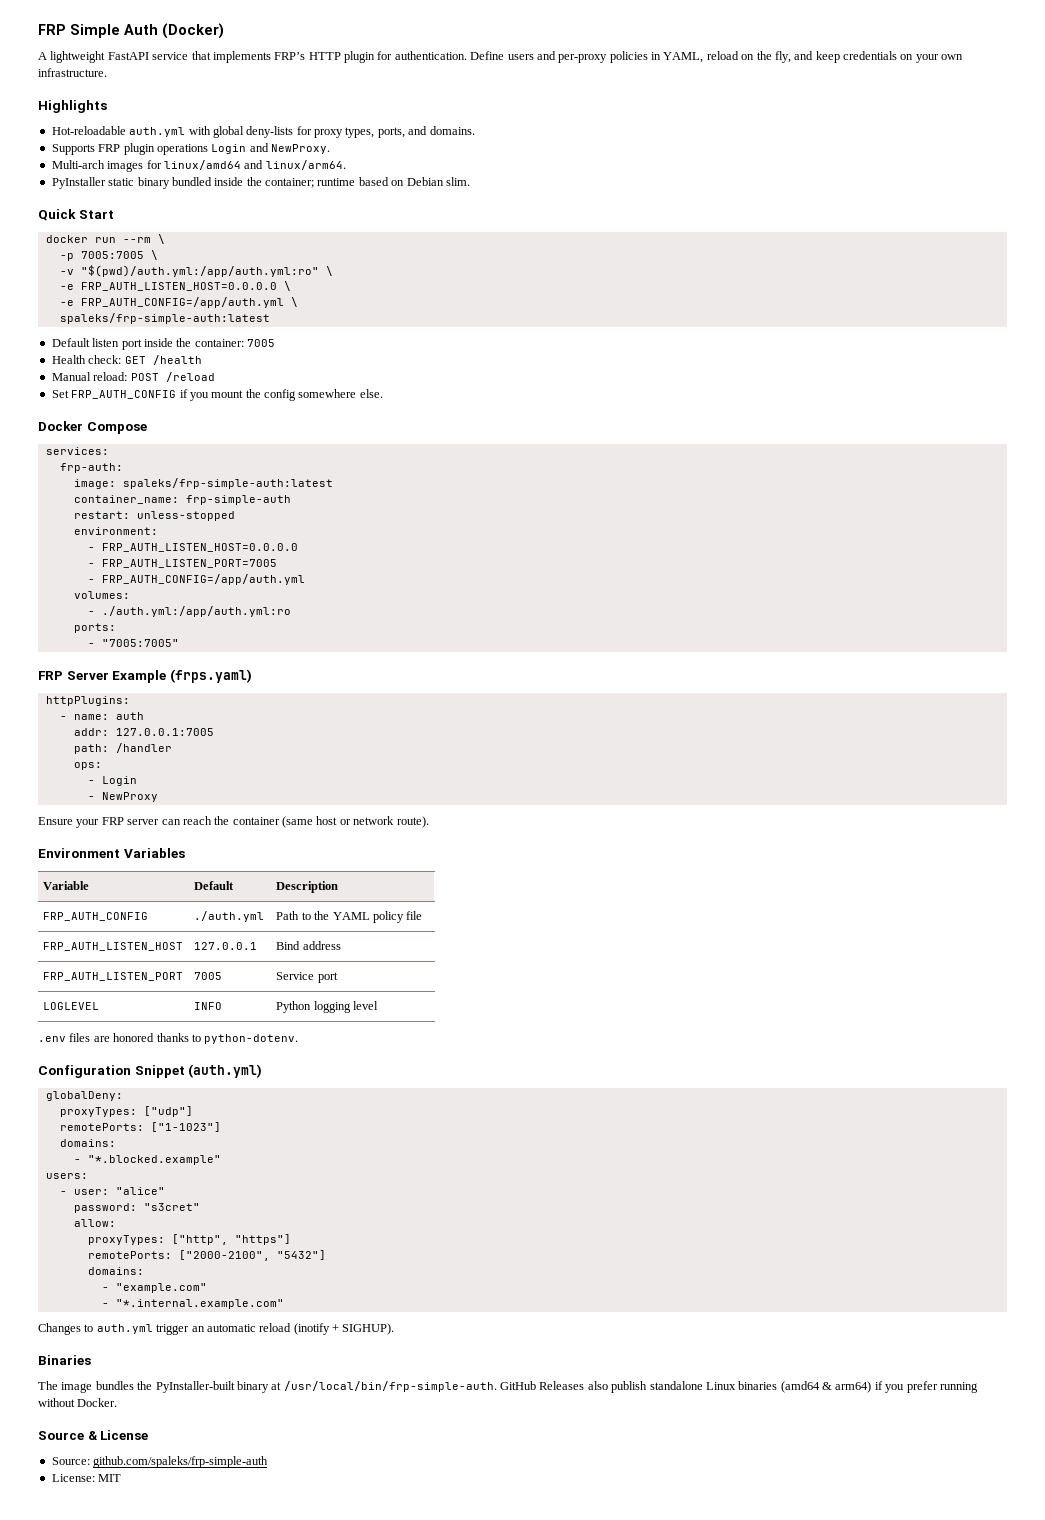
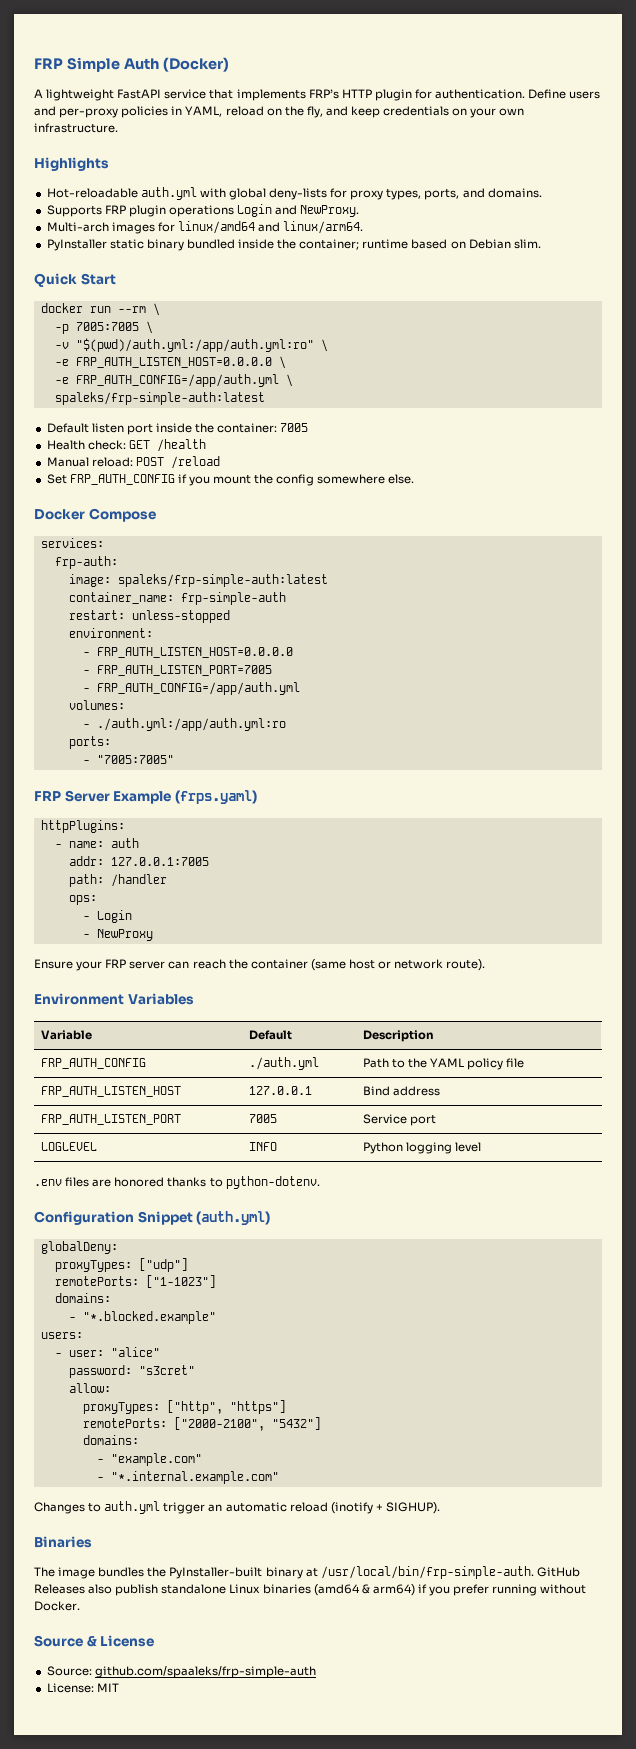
[93,1456,269,1468] github.com/spaleks/frp-simple-auth -> [94,1666,316,1678] github.com/spaaleks/frp-simple-auth

